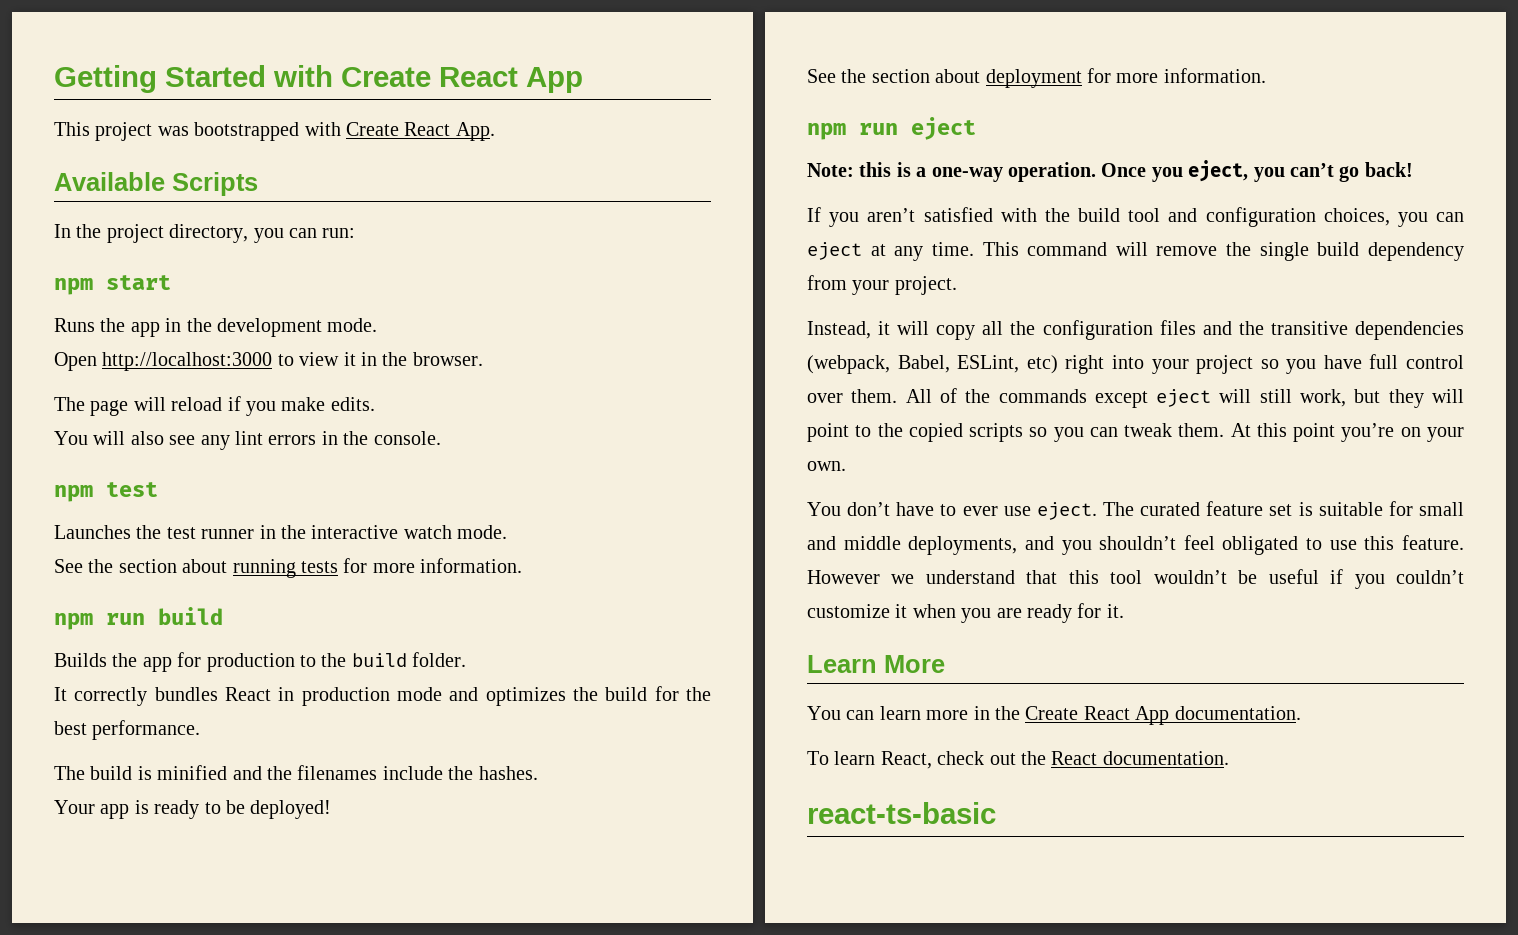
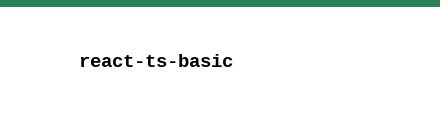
[54,65,583,93] [54,122,495,141] [54,172,258,196] [54,224,356,243] [54,275,171,295] [54,318,378,337] [54,352,483,371] [54,396,375,416] [54,431,441,450] [54,482,158,502] [54,525,508,539] [54,558,523,578] [54,607,223,630] [54,652,467,672] [54,686,712,706] [54,720,201,740] [54,765,538,780] [54,800,332,819] [807,68,1266,88] [807,117,976,140] [807,160,1413,182] [807,207,1464,227] [807,242,1464,261] [807,275,957,295] [807,320,1464,340] [807,354,1464,374] [807,388,1464,408] [807,423,1464,442] [807,461,846,471] [807,501,1464,520] [807,535,1464,555] [807,569,1464,589] [807,603,1124,623] [807,655,945,673] [807,706,1301,725] [807,751,1229,769] Getting Started with Create React App // This project was bootstrapped with Create React App. // Available Scripts // In the project directory, you can run: // npm start // Runs the app in the development mode. // Open http://localhost:3000 to view it in the browser. // The page will reload if you make edits. // You will also see any lint errors in the console. // npm test // Launches the test runner in the interactive watch mode. // See the section about running tests for more information. // npm run build // Builds the app for production to the build folder. // It correctly bundles React in production mode and optimizes the build for the best performance. // The build is minified and the filenames include the hashes. // Your app is ready to be deployed! // See the section about deployment for more information. // npm run eject // Note: this is a one-way operation. Once you eject, you can’t go back! // If you aren’t satisfied with the build tool and configuration choices, you can eject at any time. This command will remove the single build dependency from your project. // Instead, it will copy all the configuration files and the transitive dependencies (webpack, Babel, ESLint, etc) right into your project so you have full control over them. All of the commands except eject will still work, but they will point to the copied scripts so you can tweak them. At this point you’re on your own. // You don’t have to ever use eject. The curated feature set is suitable for small and middle deployments, and you shouldn’t feel obligated to use this feature. However we understand that this tool wouldn’t be useful if you couldn’t customize it when you are ready for it. // Learn More // You can learn more in the Create React App documentation. // To learn React, check out the React documentation. // -> (79, 60) none

